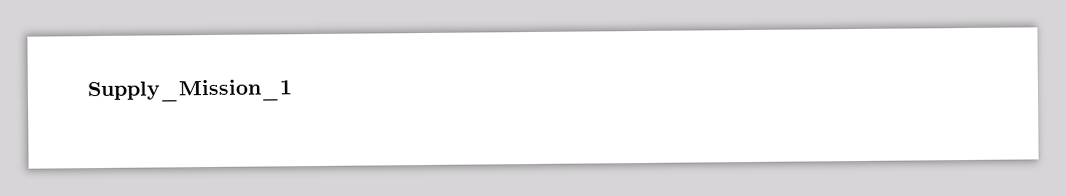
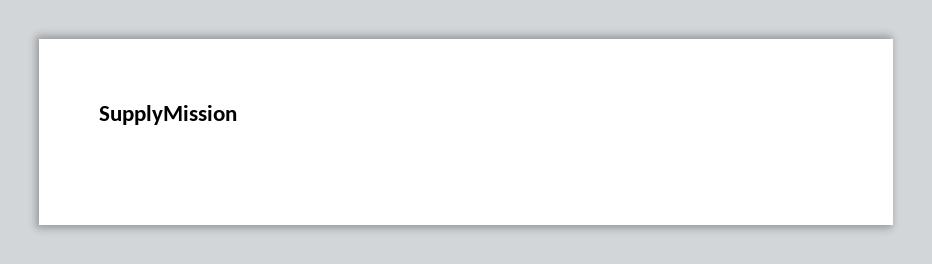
[87,79,293,103] Supply_Mission_1 -> [99,105,237,125] SupplyMission

